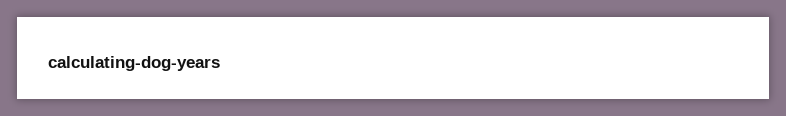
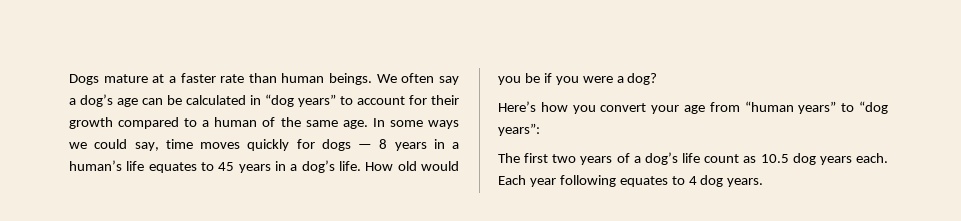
[48,56,220,71] calculating-dog-years -> [69,73,459,85] [69,94,459,107] [69,117,459,129] [69,139,459,151] [69,160,459,173] [498,73,658,85] [498,101,888,114] [498,123,540,136] [498,152,888,165] [498,175,764,187] Dogs mature at a faster rate than human beings. We often say a dog’s age can be calculated in “dog years” to account for their growth compared to a human of the same age. In some ways we could say, time moves quickly for dogs — 8 years in a human’s life equates to 45 years in a dog’s life. How old would you be if you were a dog? // Here’s how you convert your age from “human years” to “dog years”: // The first two years of a dog’s life count as 10.5 dog years each. Each year following equates to 4 dog years.

